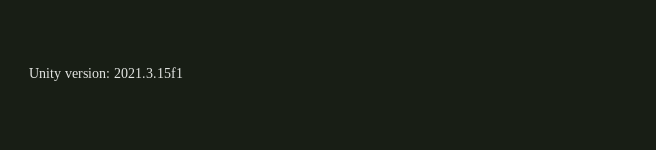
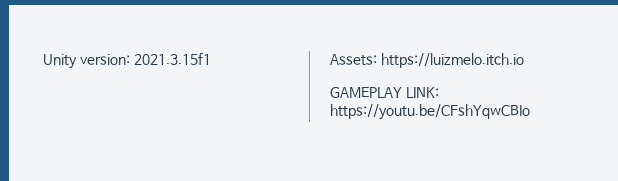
(183, 72) none -> [330,53,524,68] [330,87,439,98] [330,104,530,120] // Assets: https://luizmelo.itch.io // GAMEPLAY LINK: https://youtu.be/CFshYqwCBIo

